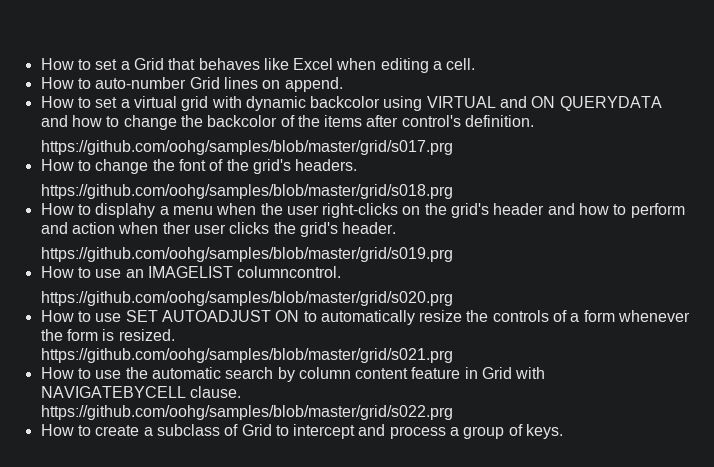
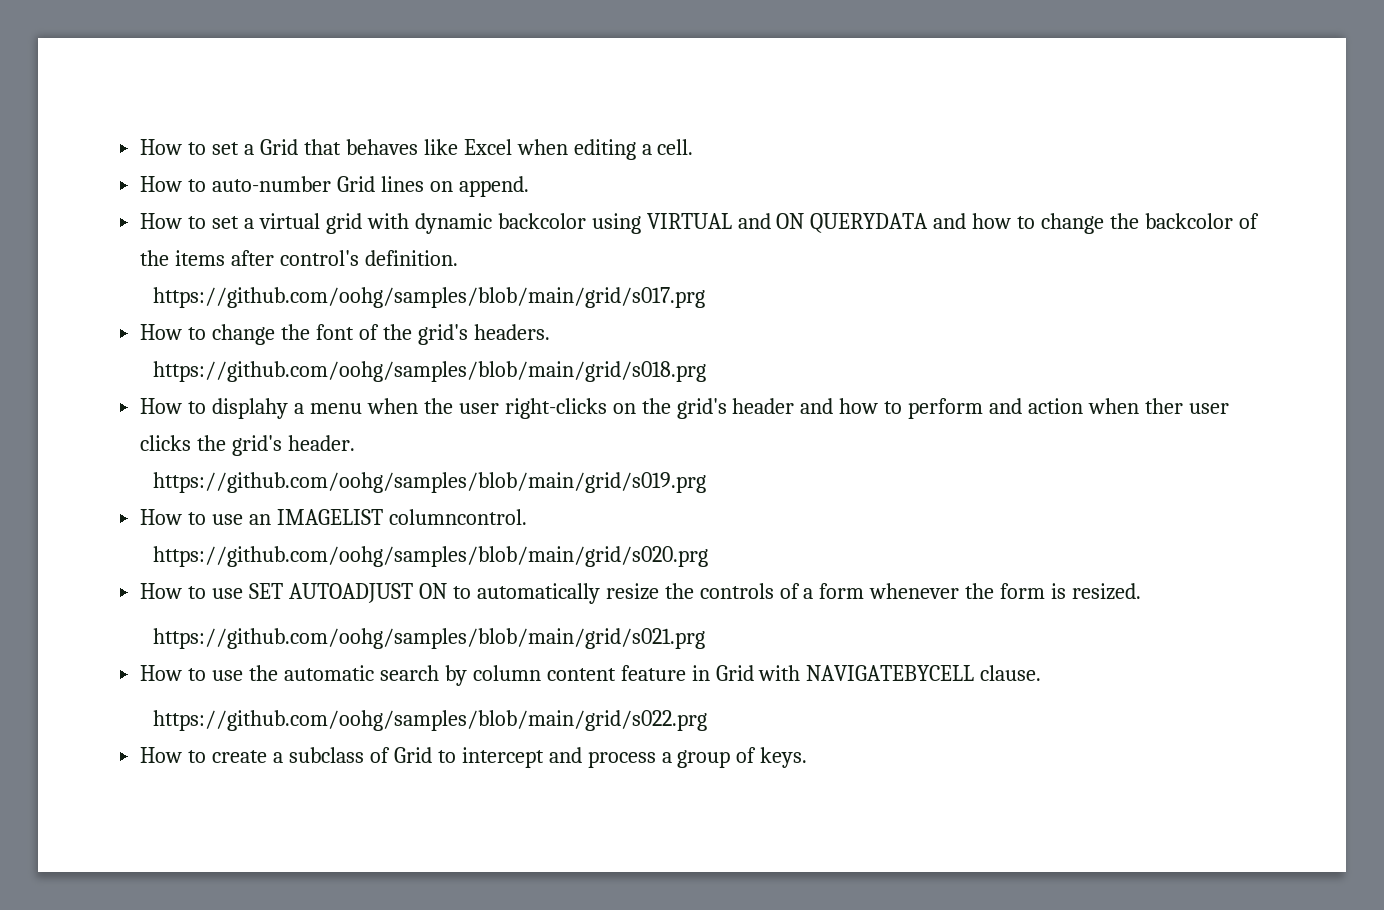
[41,140,454,155] https://github.com/oohg/samples/blob/master/grid/s017.prg -> [152,287,705,308] https://github.com/oohg/samples/blob/main/grid/s017.prg
[41,184,454,199] https://github.com/oohg/samples/blob/master/grid/s018.prg -> [152,361,706,382] https://github.com/oohg/samples/blob/main/grid/s018.prg
[41,247,454,262] https://github.com/oohg/samples/blob/master/grid/s019.prg -> [152,472,706,493] https://github.com/oohg/samples/blob/main/grid/s019.prg
[41,291,454,306] https://github.com/oohg/samples/blob/master/grid/s020.prg -> [152,546,708,567] https://github.com/oohg/samples/blob/main/grid/s020.prg
[41,348,454,363] https://github.com/oohg/samples/blob/master/grid/s021.prg -> [152,628,705,649] https://github.com/oohg/samples/blob/main/grid/s021.prg
[41,405,454,420] https://github.com/oohg/samples/blob/master/grid/s022.prg -> [152,710,707,731] https://github.com/oohg/samples/blob/main/grid/s022.prg

